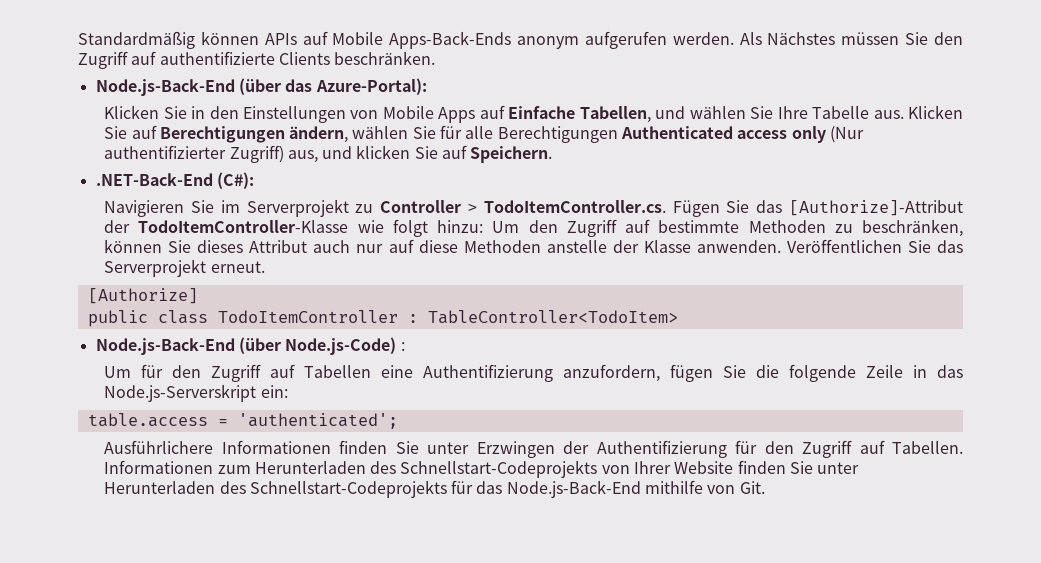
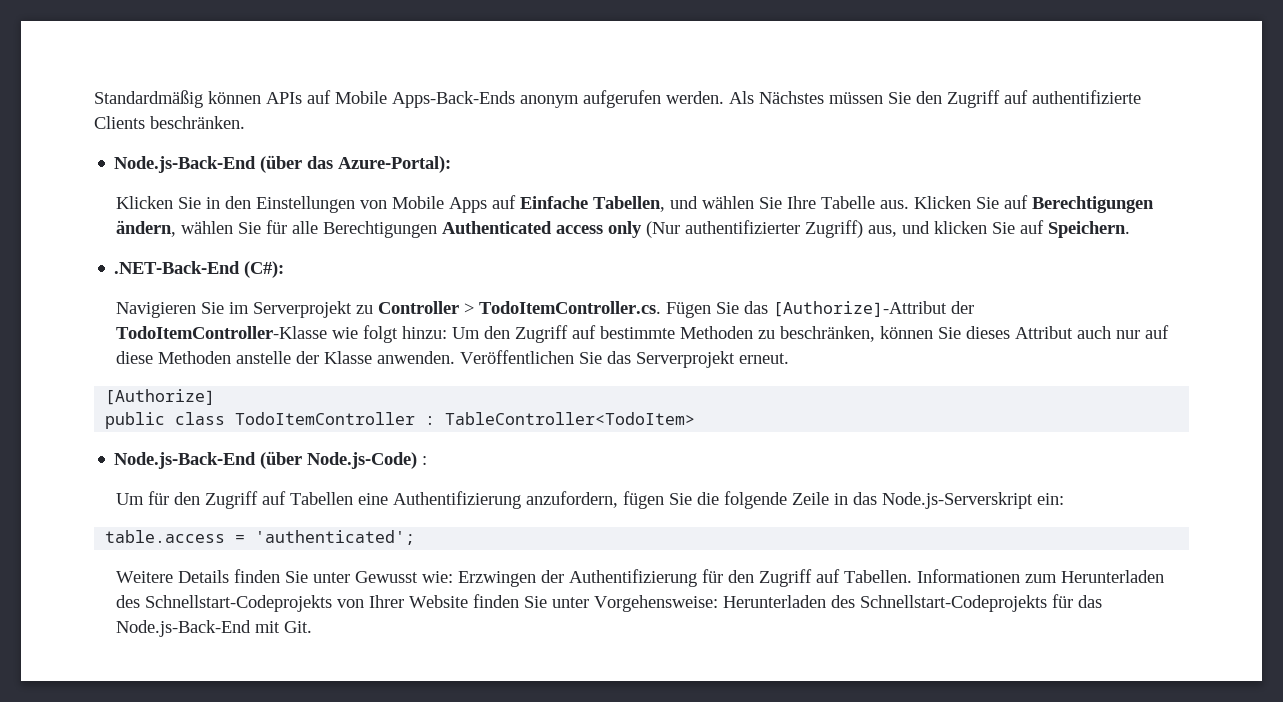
[104,440,470,454] Ausführlichere Informationen finden Sie unter -> [116,569,454,583] Weitere Details finden Sie unter Gewusst wie:
(860, 468) none -> [594,595,719,612] Vorgehensweise:
[645,480,736,494] mithilfe von -> [255,621,281,633] mit

